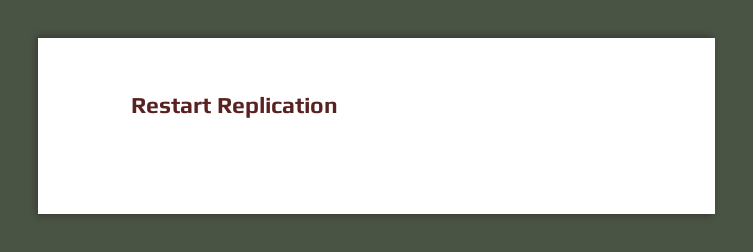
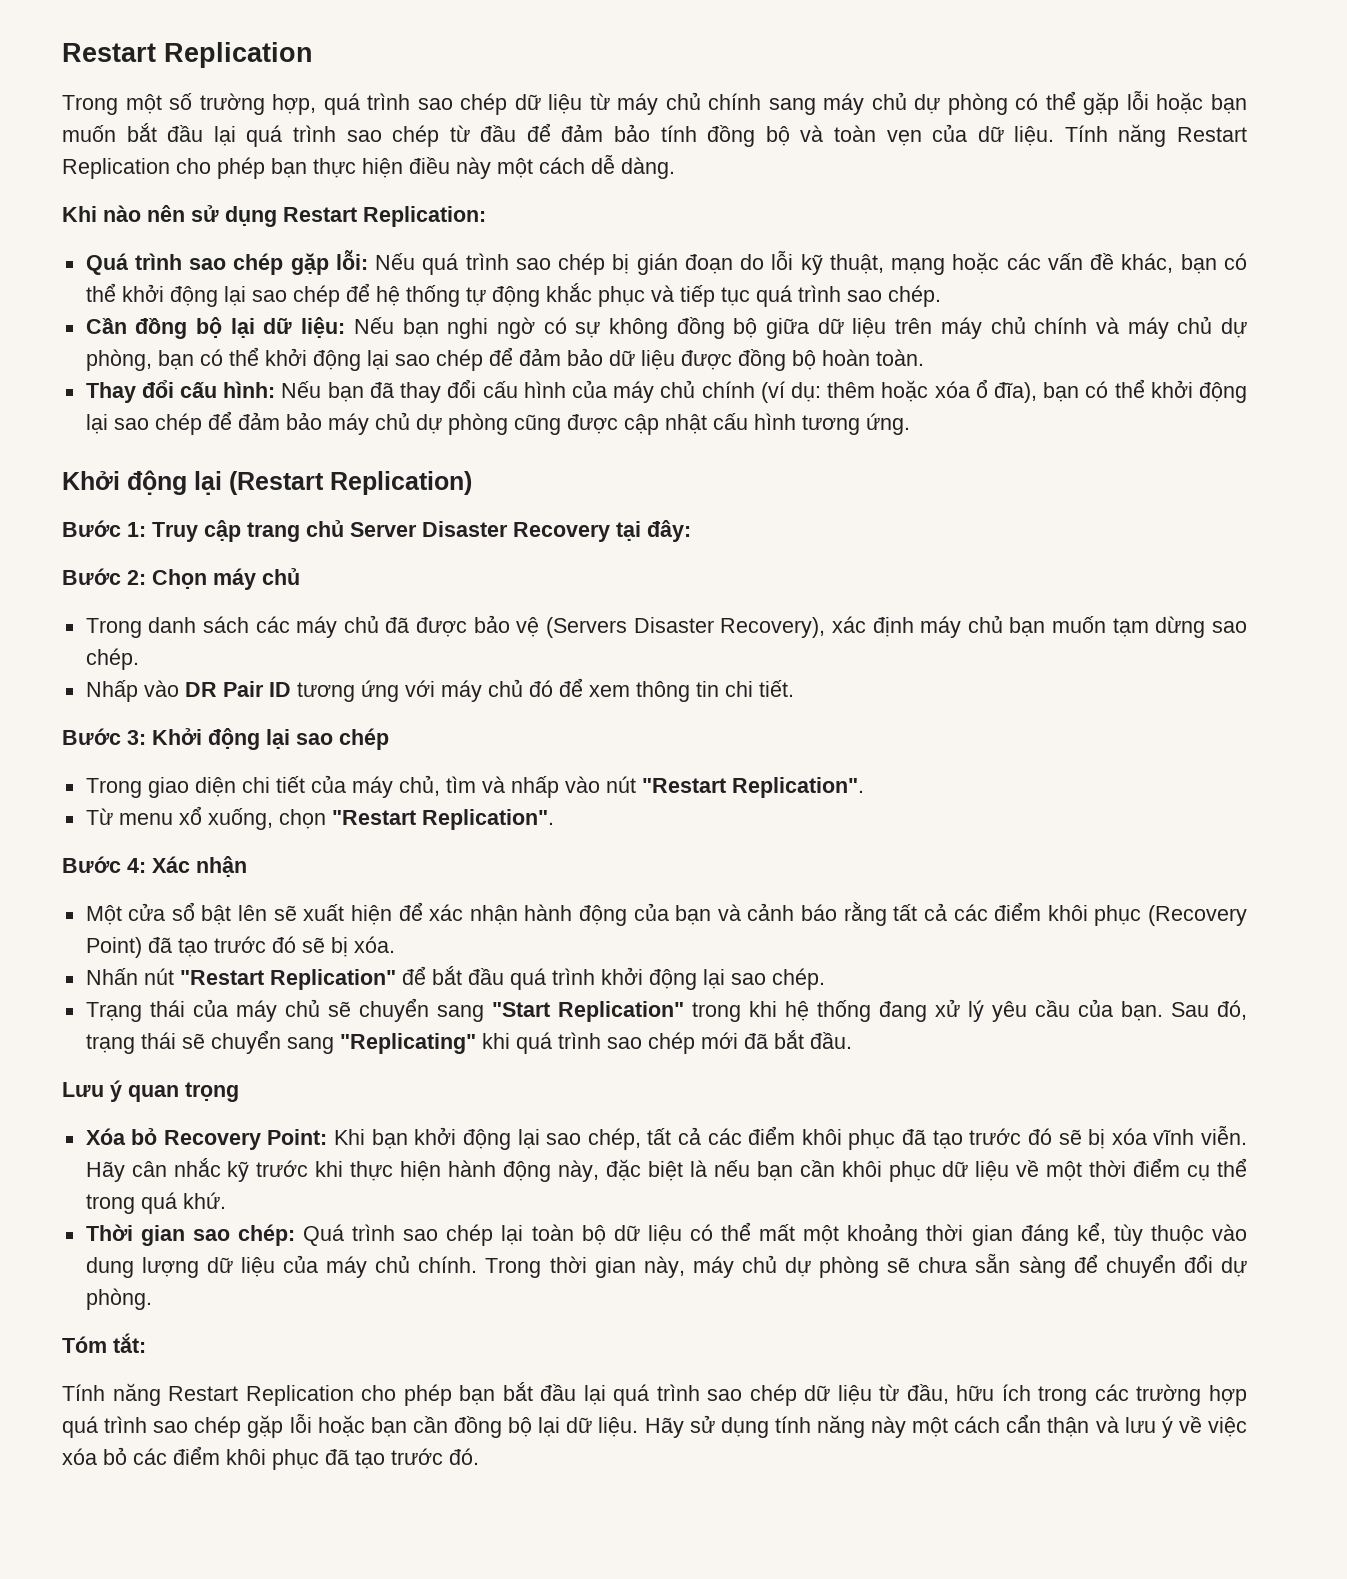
[131,96,339,118] Restart Replication -> [62,42,313,68] [62,91,1247,115] [62,123,1247,147] [62,155,675,179] [62,205,486,227] [85,250,1247,275] [85,283,941,307] [85,316,1247,339] [85,347,924,371] [85,379,1247,403] [85,411,910,435] [62,470,472,495] [62,520,691,542] [62,568,300,590] [85,615,1247,638] [85,648,139,670] [85,678,794,702] [62,728,389,750] [85,775,864,798] [85,806,554,830] [62,856,247,877] [85,902,1248,926] [85,936,395,958] [85,966,825,990] [85,998,1247,1022] [85,1030,852,1054] [62,1080,239,1102] [85,1126,1248,1150] [85,1158,1248,1182] [85,1192,226,1214] [85,1222,1247,1246] [85,1253,1247,1278] [85,1288,152,1310] [62,1333,146,1353] [62,1382,1247,1406] [62,1414,1248,1438] [62,1446,479,1470] Restart Replication // Trong một số trường hợp, quá trình sao chép dữ liệu từ máy chủ chính sang máy chủ dự phòng có thể gặp lỗi hoặc bạn muốn bắt đầu lại quá trình sao chép từ đầu để đảm bảo tính đồng bộ và toàn vẹn của dữ liệu. Tính năng Restart Replication cho phép bạn thực hiện điều này một cách dễ dàng. // Khi nào nên sử dụng Restart Replication: // Quá trình sao chép gặp lỗi: Nếu quá trình sao chép bị gián đoạn do lỗi kỹ thuật, mạng hoặc các vấn đề khác, bạn có thể khởi động lại sao chép để hệ thống tự động khắc phục và tiếp tục quá trình sao chép. // Cần đồng bộ lại dữ liệu: Nếu bạn nghi ngờ có sự không đồng bộ giữa dữ liệu trên máy chủ chính và máy chủ dự phòng, bạn có thể khởi động lại sao chép để đảm bảo dữ liệu được đồng bộ hoàn toàn. // Thay đổi cấu hình: Nếu bạn đã thay đổi cấu hình của máy chủ chính (ví dụ: thêm hoặc xóa ổ đĩa), bạn có thể khởi động lại sao chép để đảm bảo máy chủ dự phòng cũng được cập nhật cấu hình tương ứng. // Khởi động lại (Restart Replication) // Bước 1: Truy cập trang chủ Server Disaster Recovery tại đây: // Bước 2: Chọn máy chủ // Trong danh sách các máy chủ đã được bảo vệ (Servers Disaster Recovery), xác định máy chủ bạn muốn tạm dừng sao chép. // Nhấp vào DR Pair ID tương ứng với máy chủ đó để xem thông tin chi tiết. // Bước 3: Khởi động lại sao chép // Trong giao diện chi tiết của máy chủ, tìm và nhấp vào nút "Restart Replication". // Từ menu xổ xuống, chọn "Restart Replication". // Bước 4: Xác nhận // Một cửa sổ bật lên sẽ xuất hiện để xác nhận hành động của bạn và cảnh báo rằng tất cả các điểm khôi phục (Recovery Point) đã tạo trước đó sẽ bị xóa. // Nhấn nút "Restart Replication" để bắt đầu quá trình khởi động lại sao chép. // Trạng thái của máy chủ sẽ chuyển sang "Start Replication" trong khi hệ thống đang xử lý yêu cầu của bạn. Sau đó, trạng thái sẽ chuyển sang "Replicating" khi quá trình sao chép mới đã bắt đầu. // Lưu ý quan trọng // Xóa bỏ Recovery Point: Khi bạn khởi động lại sao chép, tất cả các điểm khôi phục đã tạo trước đó sẽ bị xóa vĩnh viễn. Hãy cân nhắc kỹ trước khi thực hiện hành động này, đặc biệt là nếu bạn cần khôi phục dữ liệu về một thời điểm cụ thể trong quá khứ. // Thời gian sao chép: Quá trình sao chép lại toàn bộ dữ liệu có thể mất một khoảng thời gian đáng kể, tùy thuộc vào dung lượng dữ liệu của máy chủ chính. Trong thời gian này, máy chủ dự phòng sẽ chưa sẵn sàng để chuyển đổi dự phòng. // Tóm tắt: // Tính năng Restart Replication cho phép bạn bắt đầu lại quá trình sao chép dữ liệu từ đầu, hữu ích trong các trường hợp quá trình sao chép gặp lỗi hoặc bạn cần đồng bộ lại dữ liệu. Hãy sử dụng tính năng này một cách cẩn thận và lưu ý về việc xóa bỏ các điểm khôi phục đã tạo trước đó.

